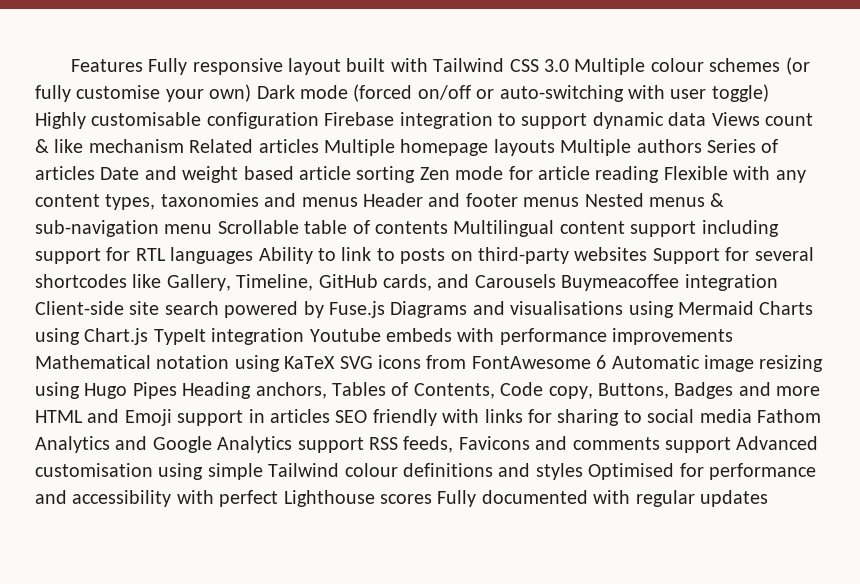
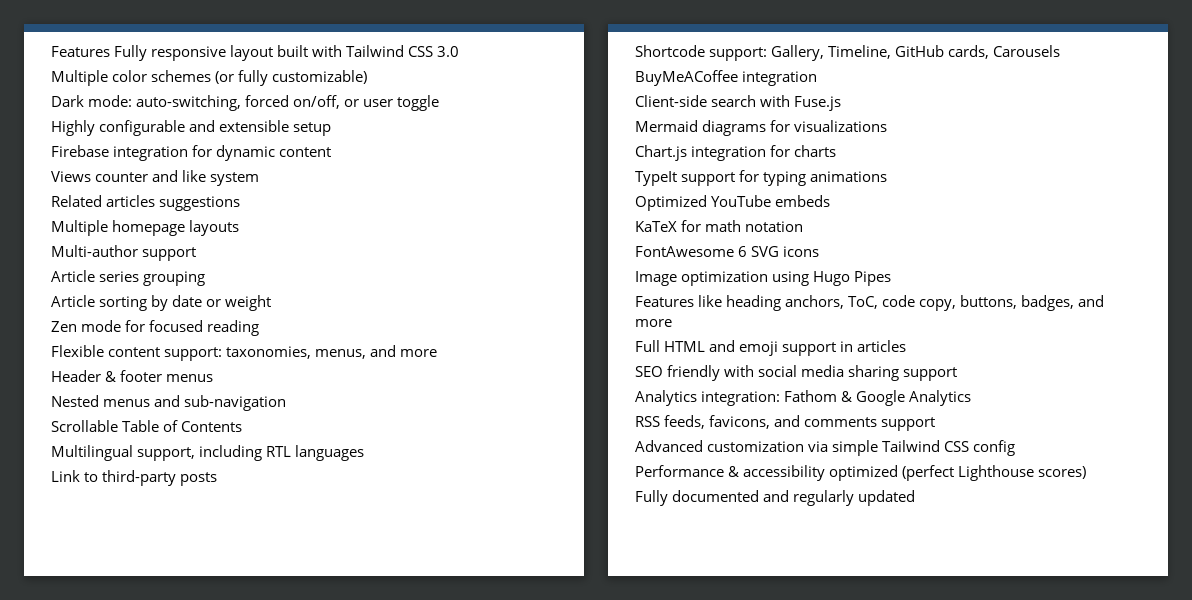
[574,58,704,75] Multiple colour -> [51,70,148,86] // Multiple color
[76,84,769,102] [35,112,813,129] [35,139,184,153] customise your own) Dark mode (forced on/off or auto-switching with user toggle) Highly customisable configuration Firebase integration to support dynamic data Views count & like mechanism -> [272,70,368,84] [51,95,440,111] [51,120,332,136] [51,145,332,161] [51,170,260,186] customizable) // Dark mode: auto-switching, forced on/off, or user toggle // Highly configurable and extensible setup // Firebase integration for dynamic content // Views counter and like system //
(319, 146) none -> [159,196,241,211] suggestions //
[560,139,779,156] [35,166,416,183] Multiple authors Series of articles Date and weight based article sorting -> [51,245,197,261] [51,270,206,286] [51,295,272,311] // Multi-author support // Article series grouping // Article sorting by date or weight //
[537,166,590,180] article -> [149,320,204,332] focused
[663,166,806,183] [35,193,461,210] Flexible with any content types, taxonomies and menus Header and -> [51,345,438,361] [51,370,117,382] // Flexible content support: taxonomies, menus, and more // Header &
(580, 202) none -> (214, 378) //
[710,193,725,207] & -> [154,395,181,407] and
[164,220,779,237] [35,247,814,264] [35,274,162,288] menu Scrollable table of contents Multilingual content support including support for RTL languages Ability to link to posts on third-party websites Support for several shortcodes like -> [51,420,243,432] [51,445,365,461] [51,470,218,486] [635,45,768,61] // Scrollable Table of Contents // Multilingual support, including RTL languages // Link to third-party posts // Shortcode support:
[437,274,470,288] and -> (990, 52) none
[561,274,778,291] [35,301,814,318] [35,328,734,345] [35,355,151,369] Buymeacoffee integration Client-side site search powered by Fuse.js Diagrams and visualisations using Mermaid Charts using Chart.js TypeIt integration Youtube embeds with performance improvements Mathematical -> [635,70,818,86] [635,95,842,111] [635,120,888,136] [635,145,837,161] [635,170,888,186] [635,195,831,211] [635,220,742,232] // BuyMeACoffee integration // Client-side search with Fuse.js // Mermaid diagrams for visualizations // Chart.js integration for charts // TypeIt support for typing animations // Optimized YouTube embeds // KaTeX for math
[234,355,336,372] using KaTeX -> [635,246,748,257] // FontAwesome 6
[426,355,824,372] [35,382,821,399] from FontAwesome 6 Automatic image resizing using Hugo Pipes Heading anchors, Tables of Contents, Code copy, Buttons, Badges and more -> [635,271,892,286] [635,295,1105,311] [635,319,672,327] [635,340,660,352] // Image optimization using Hugo Pipes // Features like heading anchors, ToC, code copy, buttons, badges, and more // Full
[124,409,172,426] Emoji -> [739,341,779,356] emoji
(330, 416) none -> (907, 346) //
[484,409,821,426] [35,436,148,453] links for sharing to social media Fathom Analytics and -> [758,365,958,381] [635,390,853,406] social media sharing support // Analytics integration: Fathom &
[297,437,364,453] support -> (972, 398) //
[458,436,530,450] Favicons -> [709,415,771,429] favicons,
[736,436,819,450] [35,463,816,480] [35,490,768,507] Advanced customisation using simple Tailwind colour definitions and styles Optimised for performance and accessibility with perfect Lighthouse scores Fully documented with regular updates -> [635,440,1016,456] [635,465,1087,481] [635,490,916,506] // Advanced customization via simple Tailwind CSS config // Performance & accessibility optimized (perfect Lighthouse scores) // Fully documented and regularly updated

